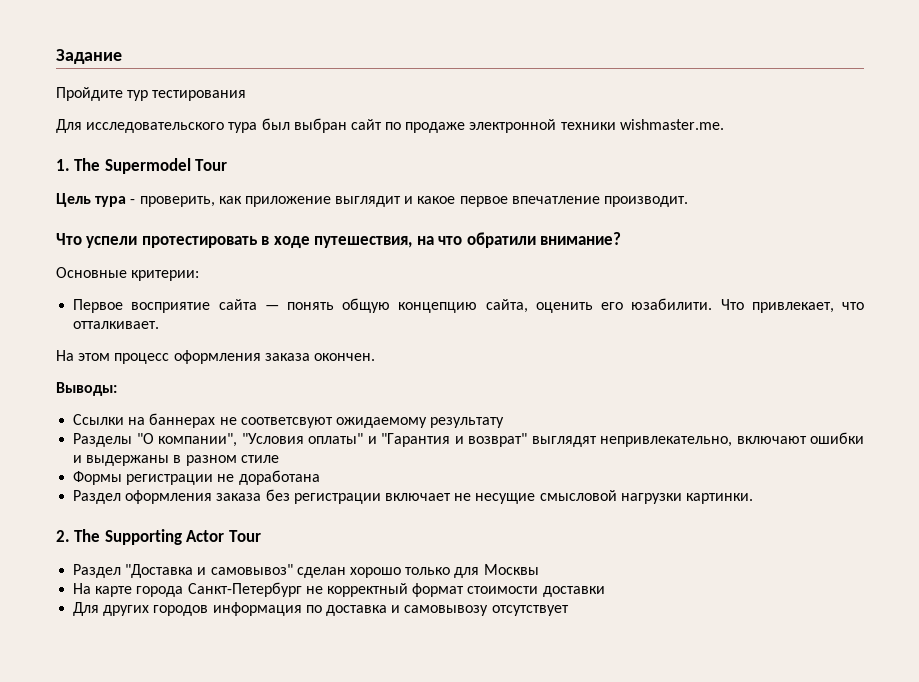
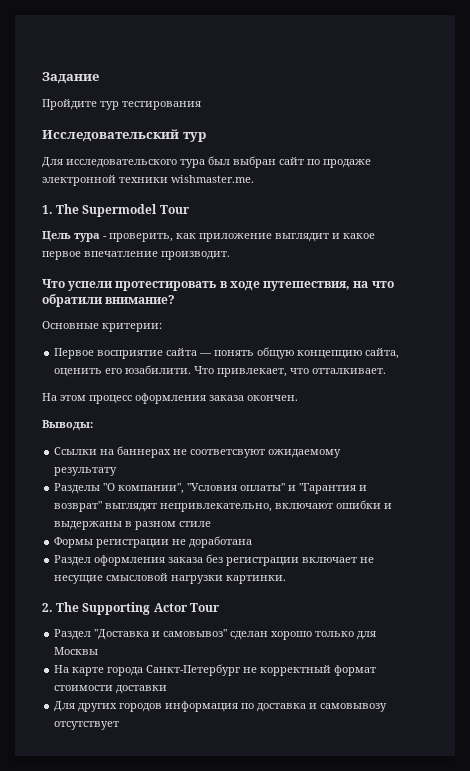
(247, 95) none -> [42,129,206,142] // Исследовательский тур

